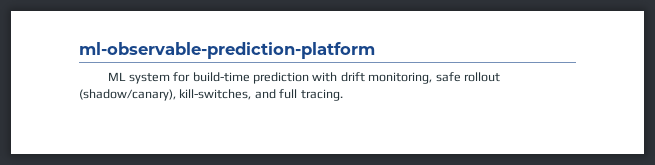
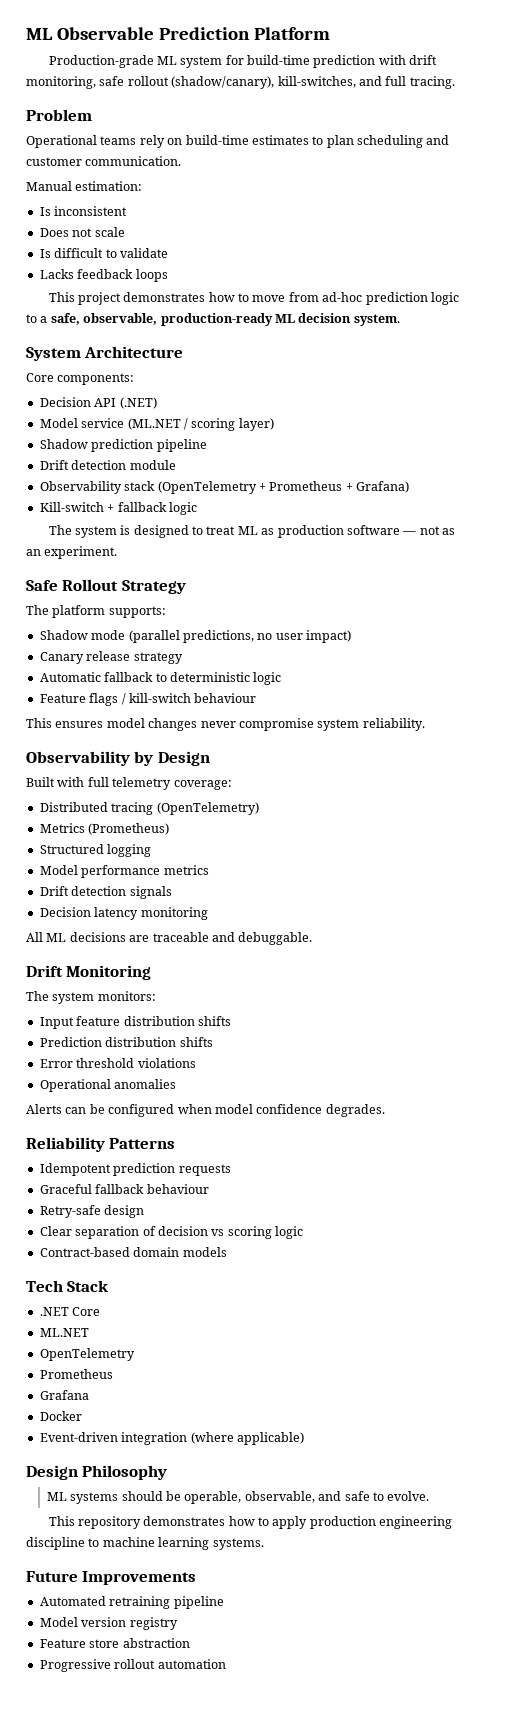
[79,42,375,59] ml-observable-prediction-platform // -> [26,27,330,40] [48,55,154,68] ML Observable Prediction Platform // Production-grade
(343, 95) none -> [26,109,92,121] [26,135,450,148] [26,156,182,166] [26,181,143,191] [39,206,128,216] [39,227,125,237] [39,248,168,258] [39,269,168,282] [48,292,459,305] [26,313,400,326] [26,346,184,361] [26,373,135,385] [39,397,157,409] [39,418,274,431] [39,439,207,452] [39,460,176,470] [39,481,409,494] [39,502,197,515] [48,525,456,538] [26,546,118,559] [26,579,186,594] [26,605,166,618] [39,630,351,643] [39,651,183,664] [39,672,282,685] [39,693,257,706] [26,718,425,731] [26,751,210,766] [26,777,232,790] [39,802,259,815] [39,823,170,835] [39,844,152,857] [39,865,209,878] [39,886,172,899] [39,907,208,920] [26,932,313,945] [26,965,152,980] [26,991,156,1004] [39,1016,231,1029] [39,1037,213,1047] [39,1058,196,1068] [39,1079,177,1092] [26,1104,385,1117] [26,1137,176,1152] [39,1163,231,1176] [39,1184,209,1194] [39,1205,145,1218] [39,1226,303,1239] [39,1247,227,1257] [26,1280,110,1292] [39,1307,101,1316] [39,1328,89,1337] [39,1348,135,1361] [39,1369,113,1379] [39,1390,89,1400] [39,1411,82,1421] [39,1432,304,1445] [26,1465,168,1480] [46,1491,430,1504] [48,1516,453,1529] [26,1537,264,1550] [26,1571,197,1585] [39,1596,224,1609] [39,1617,178,1630] [39,1638,190,1648] [39,1659,226,1672] // Problem // Operational teams rely on build-time estimates to plan scheduling and customer communication. // Manual estimation: // Is inconsistent // Does not scale // Is difficult to validate // Lacks feedback loops // This project demonstrates how to move from ad-hoc prediction logic to a safe, observable, production-ready ML decision system. // System Architecture // Core components: // Decision API (.NET) // Model service (ML.NET / scoring layer) // Shadow prediction pipeline // Drift detection module // Observability stack (OpenTelemetry + Prometheus + Grafana) // Kill-switch + fallback logic // The system is designed to treat ML as production software — not as an experiment. // Safe Rollout Strategy // The platform supports: // Shadow mode (parallel predictions, no user impact) // Canary release strategy // Automatic fallback to deterministic logic // Feature flags / kill-switch behaviour // This ensures model changes never compromise system reliability. // Observability by Design // Built with full telemetry coverage: // Distributed tracing (OpenTelemetry) // Metrics (Prometheus) // Structured logging // Model performance metrics // Drift detection signals // Decision latency monitoring // All ML decisions are traceable and debuggable. // Drift Monitoring // The system monitors: // Input feature distribution shifts // Prediction distribution shifts // Error threshold violations // Operational anomalies // Alerts can be configured when model confidence degrades. // Reliability Patterns // Idempotent prediction requests // Graceful fallback behaviour // Retry-safe design // Clear separation of decision vs scoring logic // Contract-based domain models // Tech Stack // .NET Core // ML.NET // OpenTelemetry // Prometheus // Grafana // Docker // Event-driven integration (where applicable) // Design Philosophy // ML systems should be operable, observable, and safe to evolve. // This repository demonstrates how to apply production engineering discipline to machine learning systems. // Future Improvements // Automated retraining pipeline // Model version registry // Feature store abstraction // Progressive rollout automation

